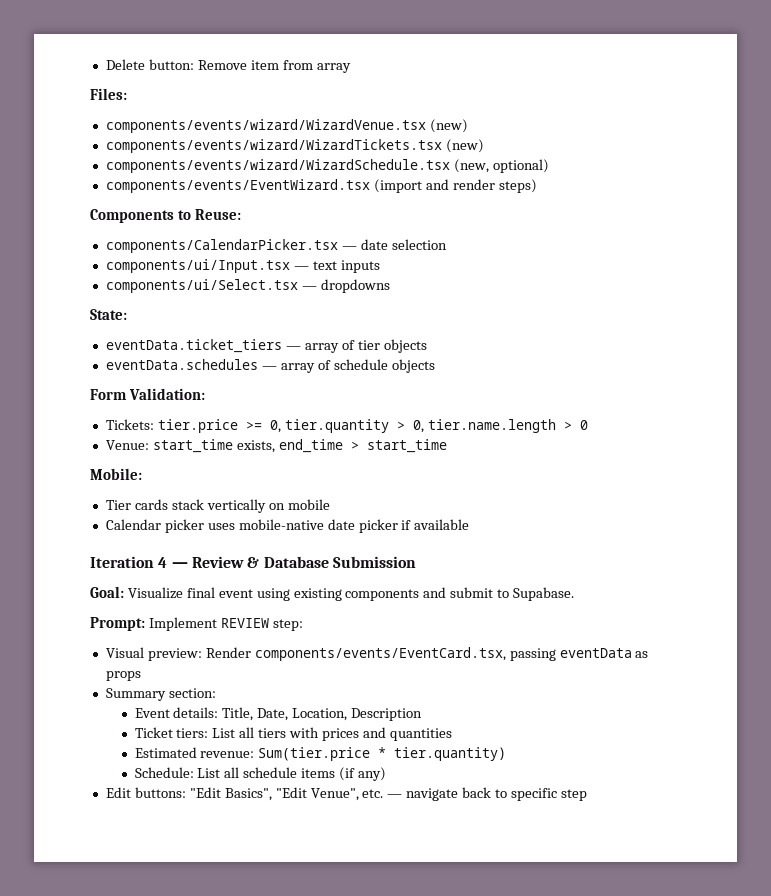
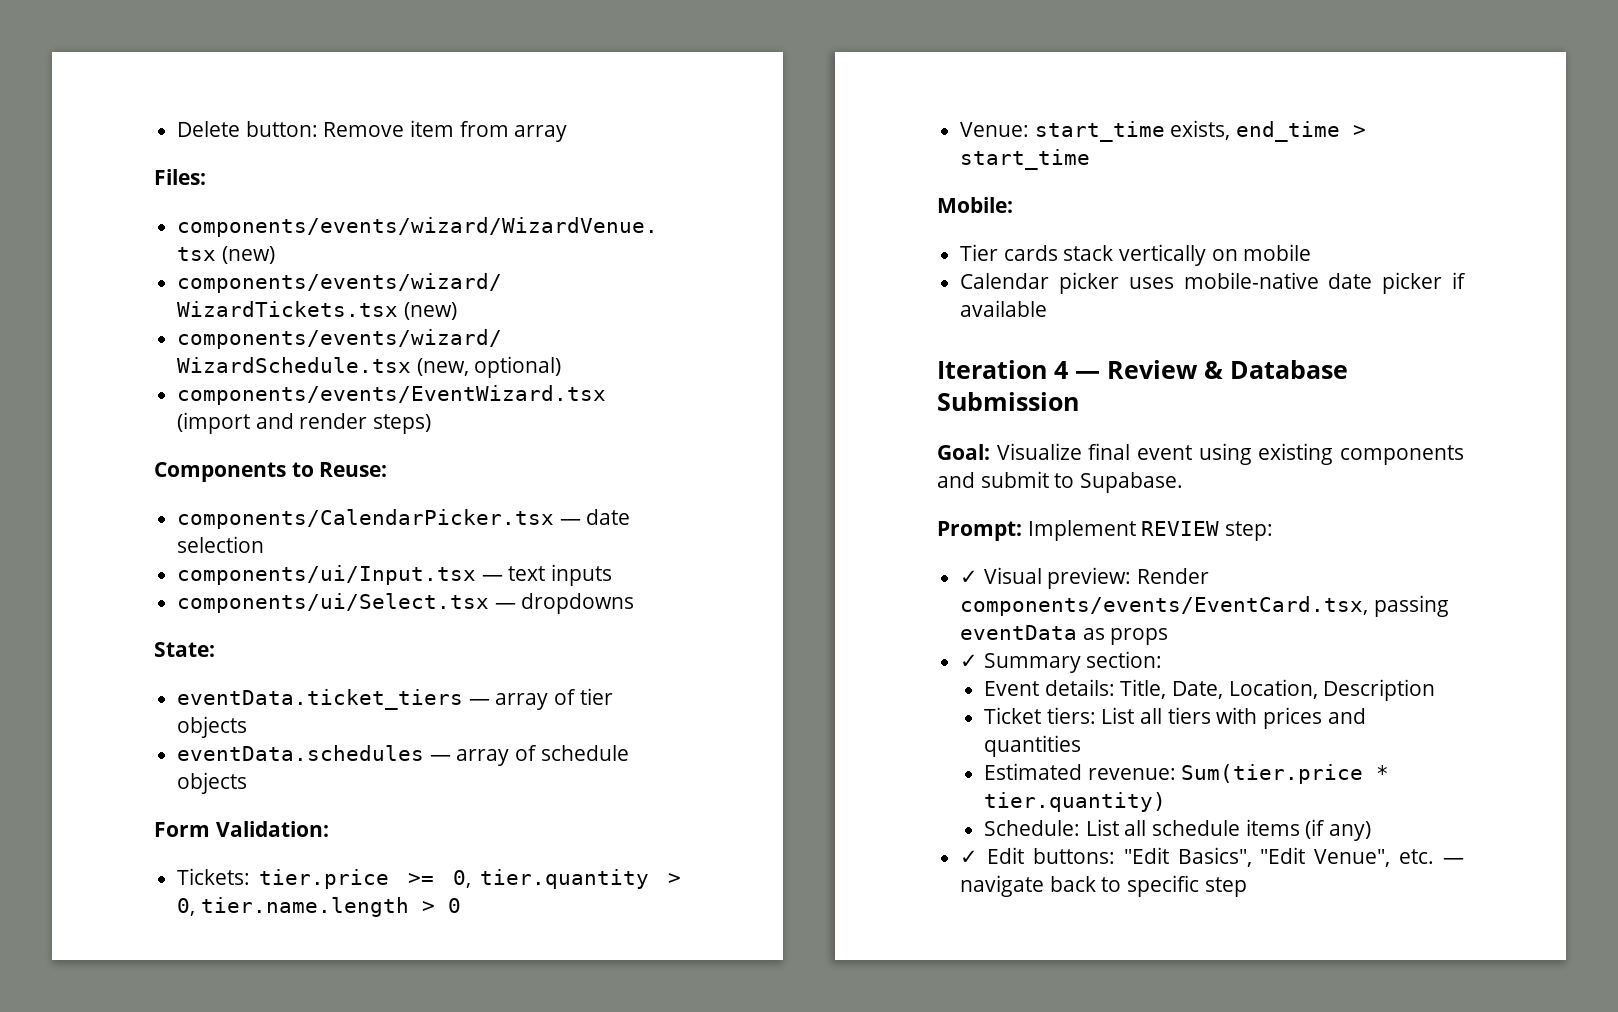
(303, 625) none -> [960,570,979,584] ✓
(141, 676) none -> [960,654,979,668] ✓
(387, 774) none -> [960,850,979,864] ✓

